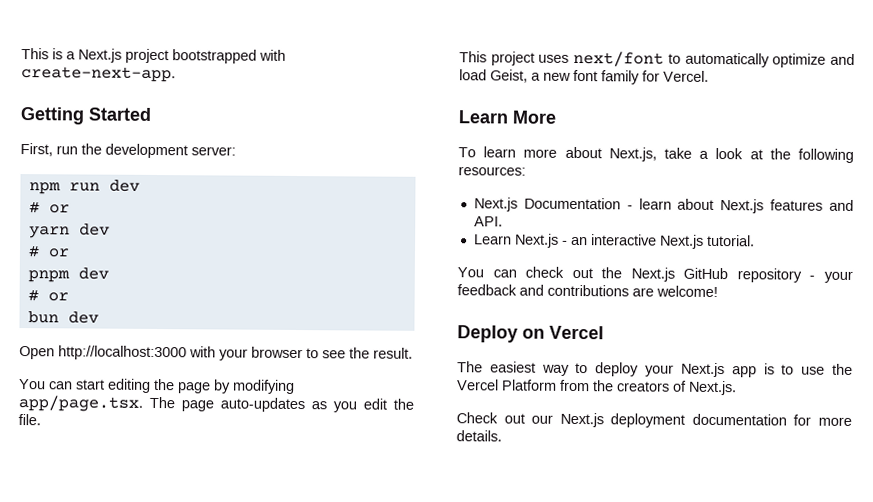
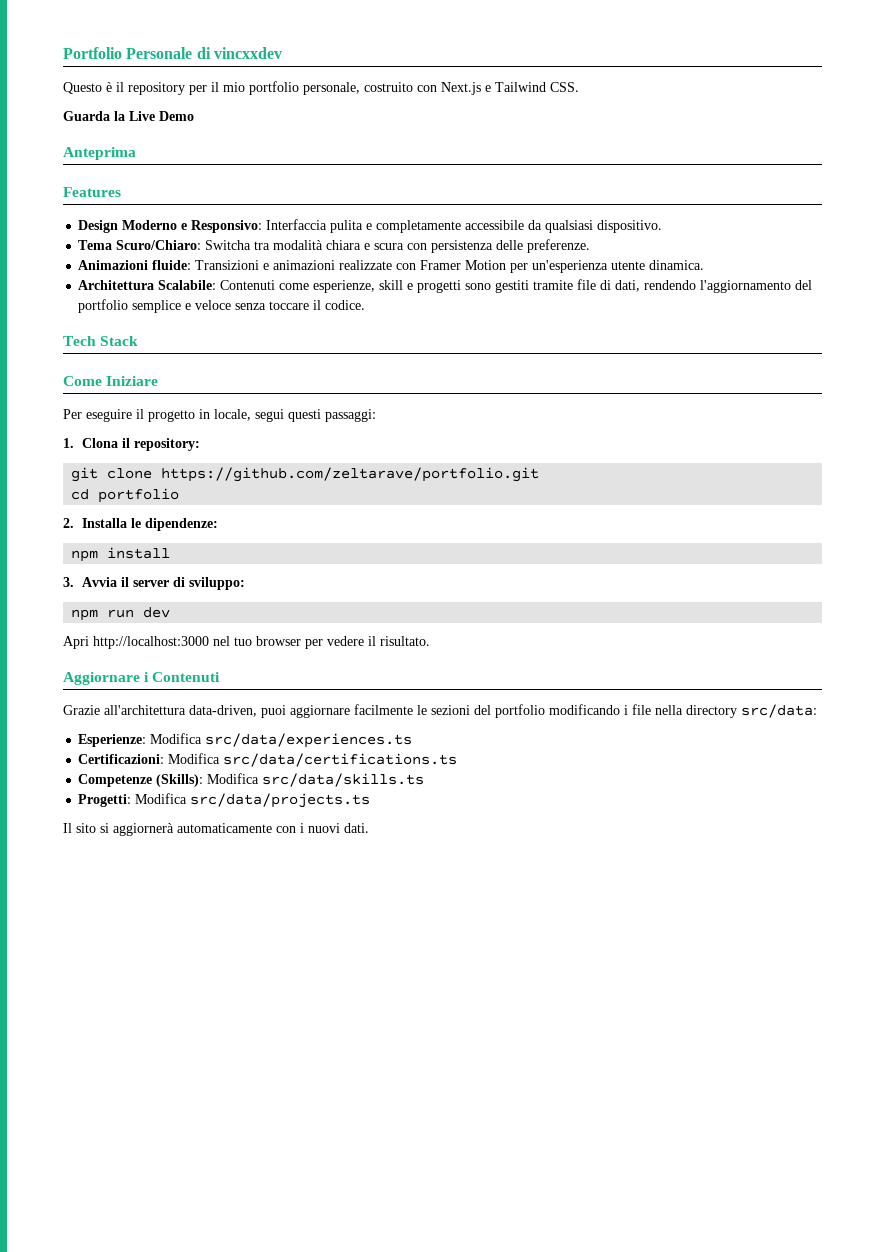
[21,48,286,64] [21,66,176,83] [20,107,152,125] [20,143,236,159] [28,179,140,195] [28,201,70,214] [28,223,110,239] [27,245,70,258] [27,267,109,283] [27,289,69,302] [27,311,99,324] [19,345,413,361] [19,378,295,394] [18,395,414,413] [18,414,41,426] [459,50,855,68] [459,69,709,85] [458,110,557,124] [458,146,854,163] [458,166,526,176] [473,197,854,214] [473,216,503,227] [473,233,755,249] [457,266,853,283] [457,284,718,298] [457,325,604,343] [457,361,853,378] [457,379,737,396] [456,412,852,428] [456,430,502,442] This is a Next.js project bootstrapped with create-next-app. // Getting Started // First, run the development server: // npm run dev // # or // yarn dev // # or // pnpm dev // # or // bun dev // Open http://localhost:3000 with your browser to see the result. // You can start editing the page by modifying app/page.tsx. The page auto-updates as you edit the file. // This project uses next/font to automatically optimize and load Geist, a new font family for Vercel. // Learn More // To learn more about Next.js, take a look at the following resources: // Next.js Documentation - learn about Next.js features and API. // Learn Next.js - an interactive Next.js tutorial. // You can check out the Next.js GitHub repository - your feedback and contributions are welcome! // Deploy on Vercel // The easiest way to deploy your Next.js app is to use the Vercel Platform from the creators of Next.js. // Check out our Next.js deployment documentation for more details. -> [63,47,282,59] [63,81,579,95] [63,111,194,121] [63,147,136,160] [63,187,121,197] [78,219,663,233] [78,239,591,253] [78,260,705,273] [78,279,813,293] [78,299,366,313] [63,336,139,346] [63,376,159,386] [63,409,376,422] [63,438,200,451] [71,467,540,482] [71,488,180,503] [63,518,218,531] [71,547,171,562] [63,577,245,590] [71,607,171,621] [63,636,430,649] [63,672,221,685] [63,704,817,718] [78,733,413,748] [78,753,458,767] [78,773,425,787] [78,793,371,808] [63,823,369,836] Portfolio Personale di vincxxdev // Questo è il repository per il mio portfolio personale, costruito con Next.js e Tailwind CSS. // Guarda la Live Demo // Anteprima // Features // Design Moderno e Responsivo: Interfaccia pulita e completamente accessibile da qualsiasi dispositivo. // Tema Scuro/Chiaro: Switcha tra modalità chiara e scura con persistenza delle preferenze. // Animazioni fluide: Transizioni e animazioni realizzate con Framer Motion per un'esperienza utente dinamica. // Architettura Scalabile: Contenuti come esperienze, skill e progetti sono gestiti tramite file di dati, rendendo l'aggiornamento del portfolio semplice e veloce senza toccare il codice. // Tech Stack // Come Iniziare // Per eseguire il progetto in locale, segui questi passaggi: // 1. Clona il repository: // git clone https://github.com/zeltarave/portfolio.git // cd portfolio // 2. Installa le dipendenze: // npm install // 3. Avvia il server di sviluppo: // npm run dev // Apri http://localhost:3000 nel tuo browser per vedere il risultato. // Aggiornare i Contenuti // Grazie all'architettura data-driven, puoi aggiornare facilmente le sezioni del portfolio modificando i file nella directory src/data: // Esperienze: Modifica src/data/experiences.ts // Certificazioni: Modifica src/data/certifications.ts // Competenze (Skills): Modifica src/data/skills.ts // Progetti: Modifica src/data/projects.ts // Il sito si aggiornerà automaticamente con i nuovi dati.

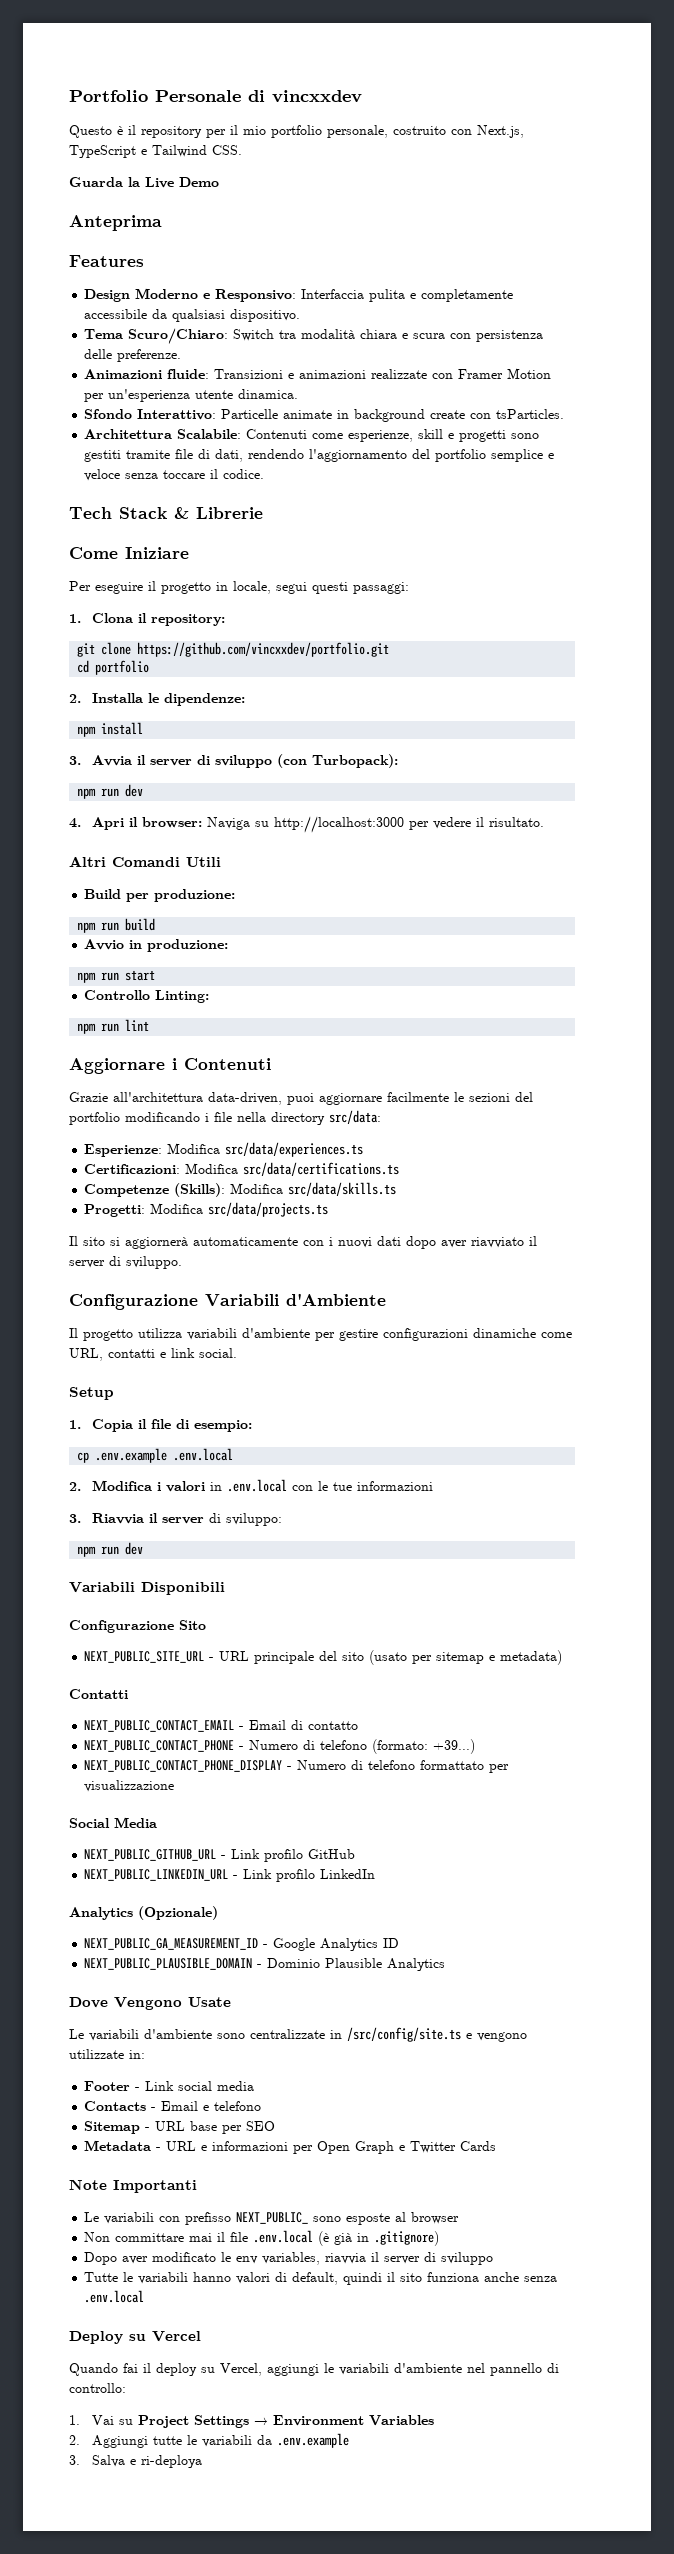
[441,82,481,95] Next.js -> [477,125,524,138] [69,145,136,158] Next.js, TypeScript
[205,240,252,250] Switcha -> [233,329,275,341] Switch
(705, 265) none -> [84,409,565,422] // Sfondo Interattivo: Particelle animate in background create con tsParticles.
(139, 341) none -> [174,507,263,519] & Librerie
[161,467,540,482] https://github.com/zeltarave/portfolio.git -> [137,642,390,657] https://github.com/vincxxdev/portfolio.git
[188,577,245,590] [71,607,171,621] [63,636,430,649] sviluppo: // npm run dev // Apri http://localhost:3000 nel tuo browser per vedere il risultato. -> [214,754,398,768] [77,784,144,799] [69,816,544,833] [69,856,221,867] [84,889,236,902] [77,918,156,933] [84,939,229,952] [77,970,156,983] [84,990,210,1003] [77,1019,150,1034] sviluppo (con Turbopack): // npm run dev // 4. Apri il browser: Naviga su http://localhost:3000 per vedere il risultato. // Altri Comandi Utili // Build per produzione: // npm run build // Avvio in produzione: // npm run start // Controllo Linting: // npm run lint
[344,823,369,833] dati. -> [377,1236,537,1249] [69,1256,182,1269] [69,1293,386,1310] [69,1328,572,1341] [69,1348,237,1361] [69,1387,114,1400] [69,1419,252,1432] [77,1448,234,1463] [69,1479,433,1492] [69,1513,282,1526] [77,1542,144,1557] [69,1582,225,1595] [69,1620,206,1633] [84,1650,563,1665] [69,1689,128,1699] [84,1720,359,1732] [84,1739,476,1754] [84,1760,510,1773] [84,1780,175,1792] [69,1817,157,1828] [84,1849,356,1862] [84,1869,376,1882] [69,1906,218,1920] [84,1938,400,1951] [84,1958,446,1971] [69,1997,231,2010] [69,2027,527,2042] [69,2049,145,2059] [84,2081,255,2091] [84,2101,262,2111] [84,2121,276,2134] [84,2140,497,2154] [69,2179,197,2193] [84,2212,460,2225] [84,2230,440,2246] [84,2252,494,2265] [84,2272,558,2285] [84,2290,145,2303] [69,2331,201,2344] [69,2363,559,2376] [69,2383,126,2393] [69,2415,434,2428] [69,2433,349,2448] [69,2455,202,2468] dati dopo aver riavviato il server di sviluppo. // Configurazione Variabili d'Ambiente // Il progetto utilizza variabili d'ambiente per gestire configurazioni dinamiche come URL, contatti e link social. // Setup // 1. Copia il file di esempio: // cp .env.example .env.local // 2. Modifica i valori in .env.local con le tue informazioni // 3. Riavvia il server di sviluppo: // npm run dev // Variabili Disponibili // Configurazione Sito // NEXT_PUBLIC_SITE_URL - URL principale del sito (usato per sitemap e metadata) // Contatti // NEXT_PUBLIC_CONTACT_EMAIL - Email di contatto // NEXT_PUBLIC_CONTACT_PHONE - Numero di telefono (formato: +39...) // NEXT_PUBLIC_CONTACT_PHONE_DISPLAY - Numero di telefono formattato per visualizzazione // Social Media // NEXT_PUBLIC_GITHUB_URL - Link profilo GitHub // NEXT_PUBLIC_LINKEDIN_URL - Link profilo LinkedIn // Analytics (Opzionale) // NEXT_PUBLIC_GA_MEASUREMENT_ID - Google Analytics ID // NEXT_PUBLIC_PLAUSIBLE_DOMAIN - Dominio Plausible Analytics // Dove Vengono Usate // Le variabili d'ambiente sono centralizzate in /src/config/site.ts e vengono utilizzate in: // Footer - Link social media // Contacts - Email e telefono // Sitemap - URL base per SEO // Metadata - URL e informazioni per Open Graph e Twitter Cards // Note Importanti // Le variabili con prefisso NEXT_PUBLIC_ sono esposte al browser // Non committare mai il file .env.local (è già in .gitignore) // Dopo aver modificato le env variables, riavvia il server di sviluppo // Tutte le variabili hanno valori di default, quindi il sito funziona anche senza .env.local // Deploy su Vercel // Quando fai il deploy su Vercel, aggiungi le variabili d'ambiente nel pannello di controllo: // 1. Vai su Project Settings → Environment Variables // 2. Aggiungi tutte le variabili da .env.example // 3. Salva e ri-deploya

